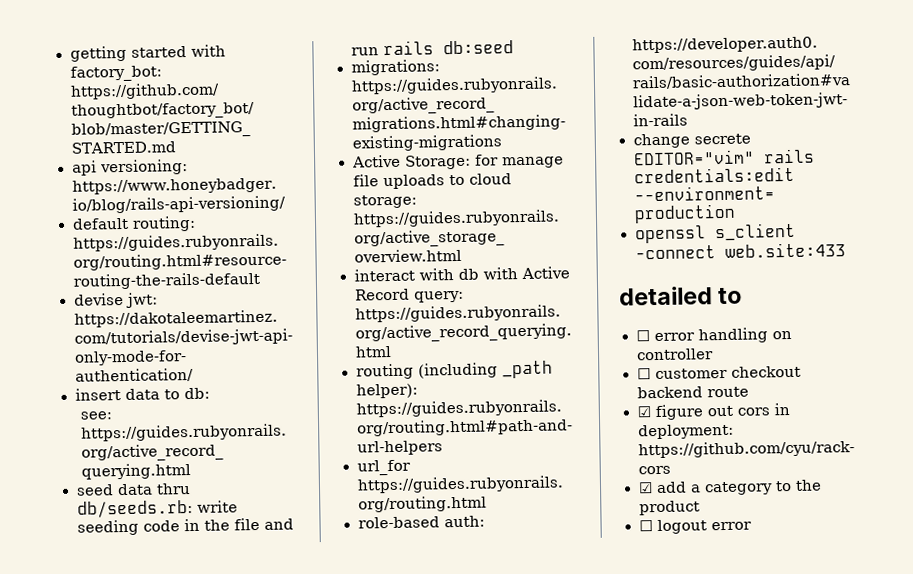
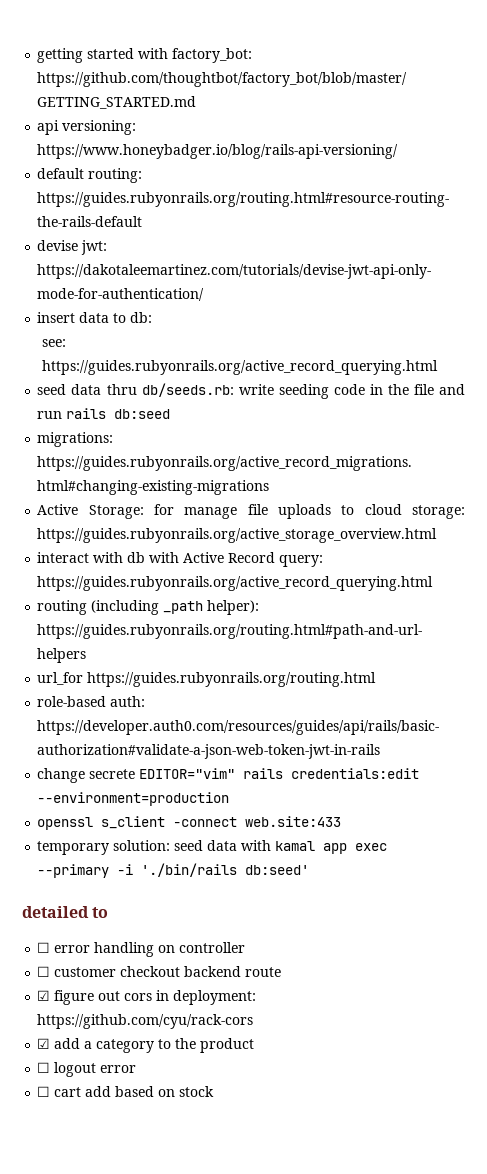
(846, 250) none -> [37,840,388,855] [37,863,310,878] // temporary solution: seed data with kamal app exec --primary -i './bin/rails db:seed'
(752, 526) none -> [37,1086,215,1097] // ☐ cart add based on stock

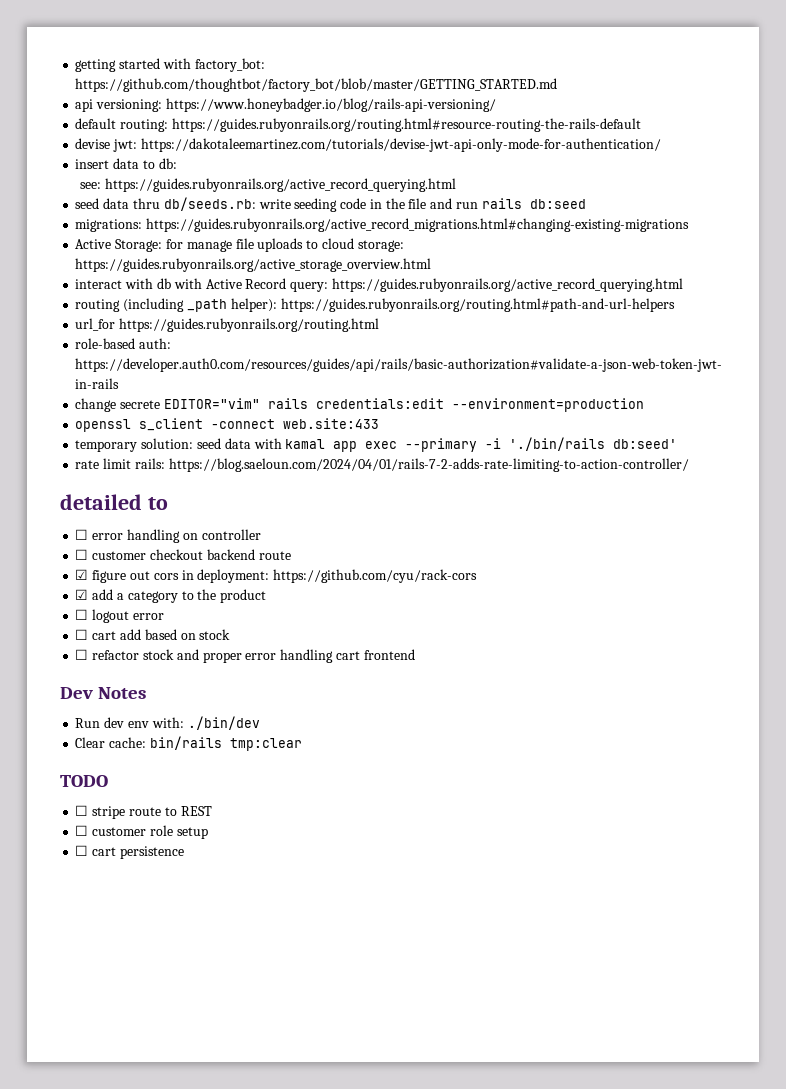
(310, 870) none -> [75,458,689,472] // rate limit rails: https://blog.saeloun.com/2024/04/01/rails-7-2-adds-rate-limiting-to-action-controller/
(215, 1091) none -> [75,649,415,663] [60,687,147,699] [75,716,260,730] [75,736,302,751] [60,775,108,787] [75,805,212,819] [75,825,208,839] [75,845,184,859] // ☐ refactor stock and proper error handling cart frontend // Dev Notes // Run dev env with: ./bin/dev // Clear cache: bin/rails tmp:clear // TODO // ☐ stripe route to REST // ☐ customer role setup // ☐ cart persistence

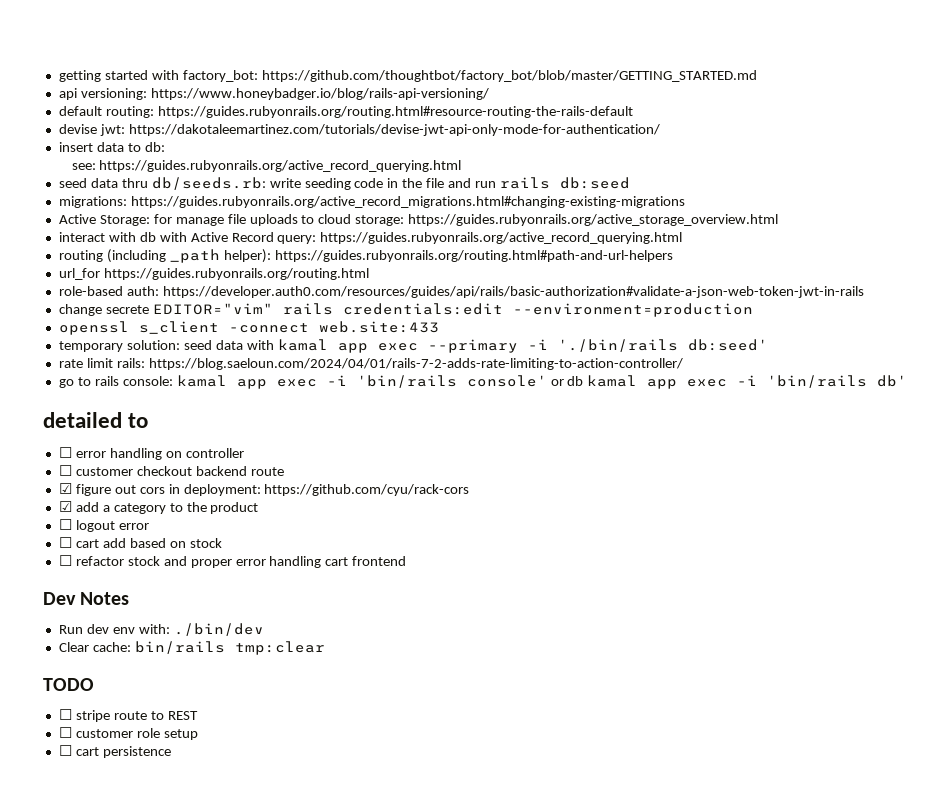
(689, 465) none -> [58,375,908,389] // go to rails console: kamal app exec -i 'bin/rails console' or db kamal app exec -i 'bin/rails db'

